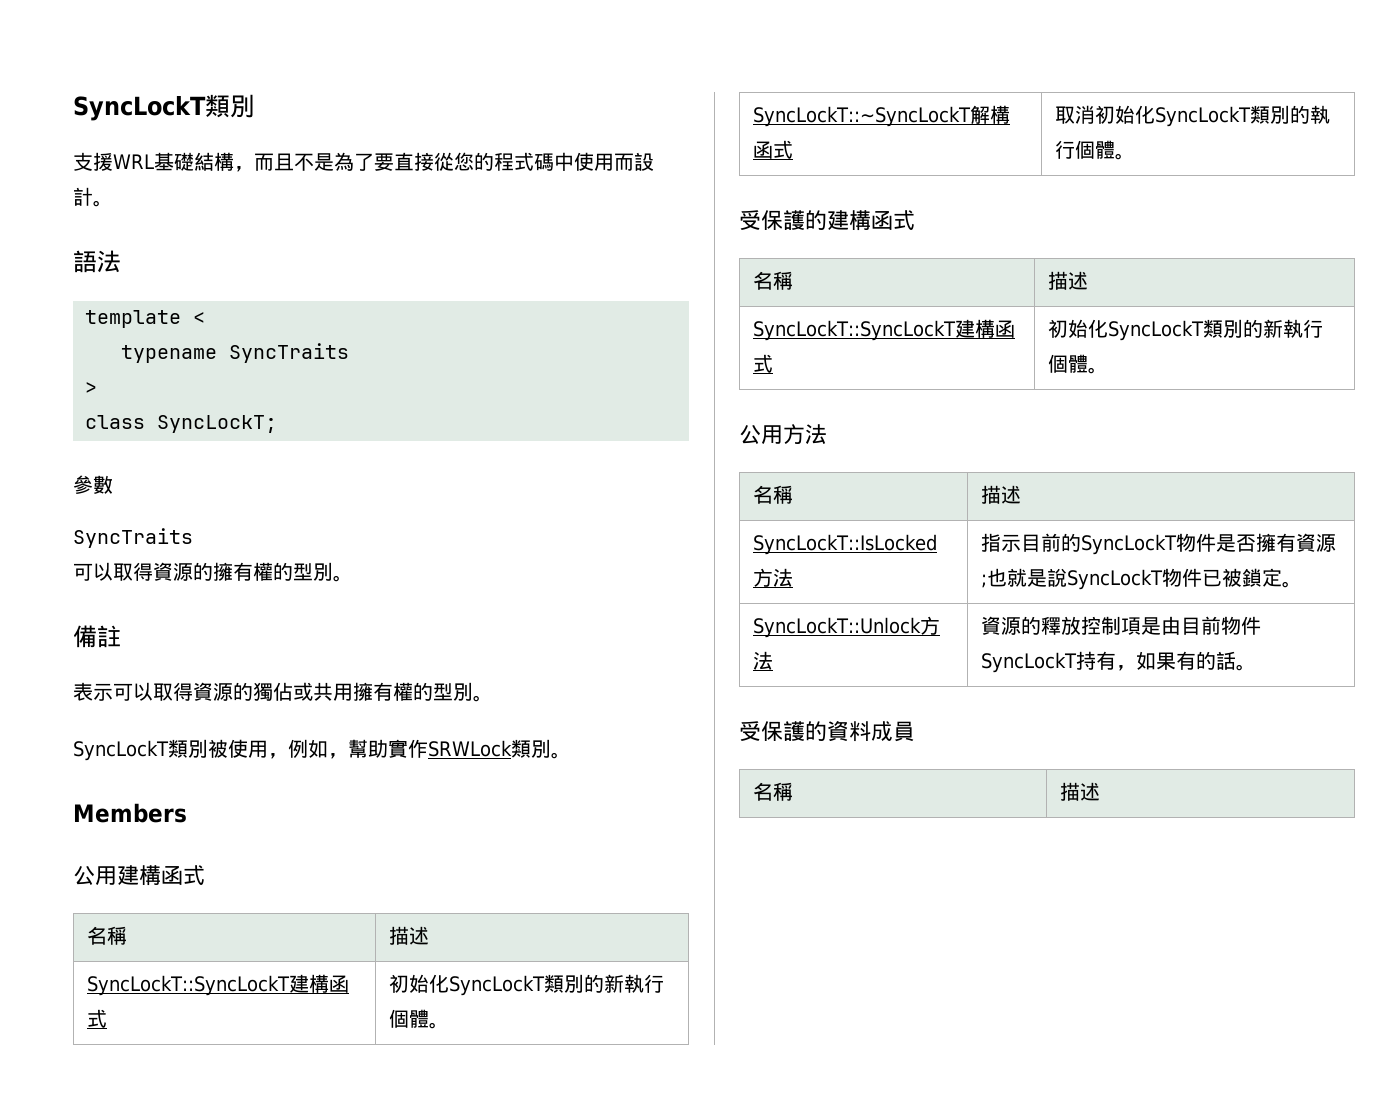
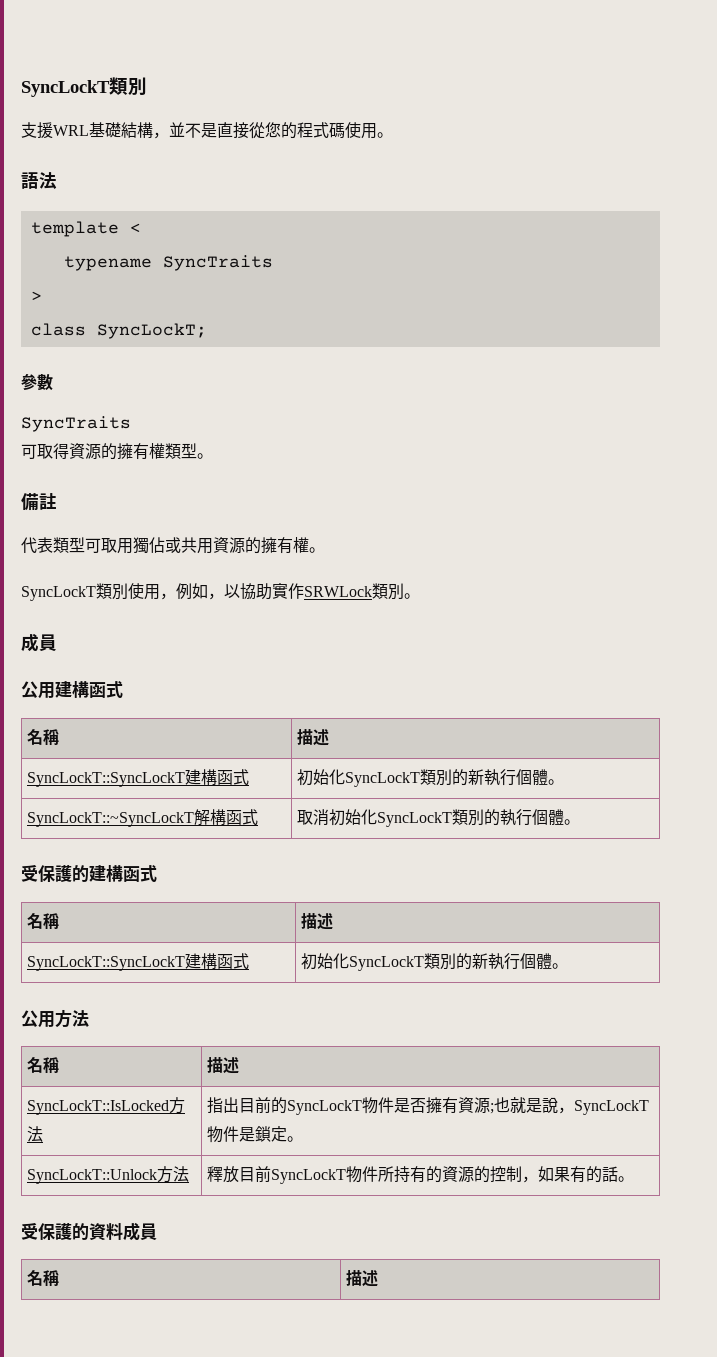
[254,152,394,171] 而且不是為了要 -> [169,122,217,138] 並不是
[554,152,654,171] [73,187,93,206] 中使用而設計 -> [345,122,377,139] 使用
[93,562,113,581] 以 -> (37, 451) none
[273,562,333,581] 的型別 -> [165,443,197,459] 類型
[73,682,473,701] 表示可以取得資源的獨佔或共用擁有權的型別 -> [21,537,309,554] 代表類型可取用獨佔或共用資源的擁有權
[208,739,228,758] 被 -> (128, 591) none
[348,739,368,758] 幫 -> [224,583,256,599] 以協
[73,803,187,823] Members -> [21,633,57,652] 成員
[1001,534,1022,552] 示 -> [223,1097,240,1113] 出
[1067,568,1243,590] SyncLockT物件已被 -> [558,1100,650,1115] [207,1126,256,1143] ，SyncLockT物件是
[981,616,1262,635] [981,651,1117,673] 資源的釋放控制項是由目前物件SyncLockT持有 -> [207,1166,523,1184] 釋放目前SyncLockT物件所持有的資源的控制

